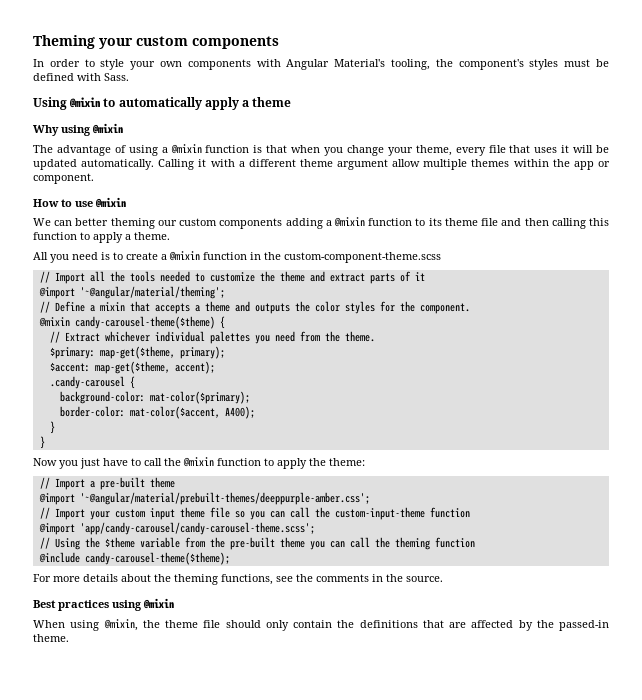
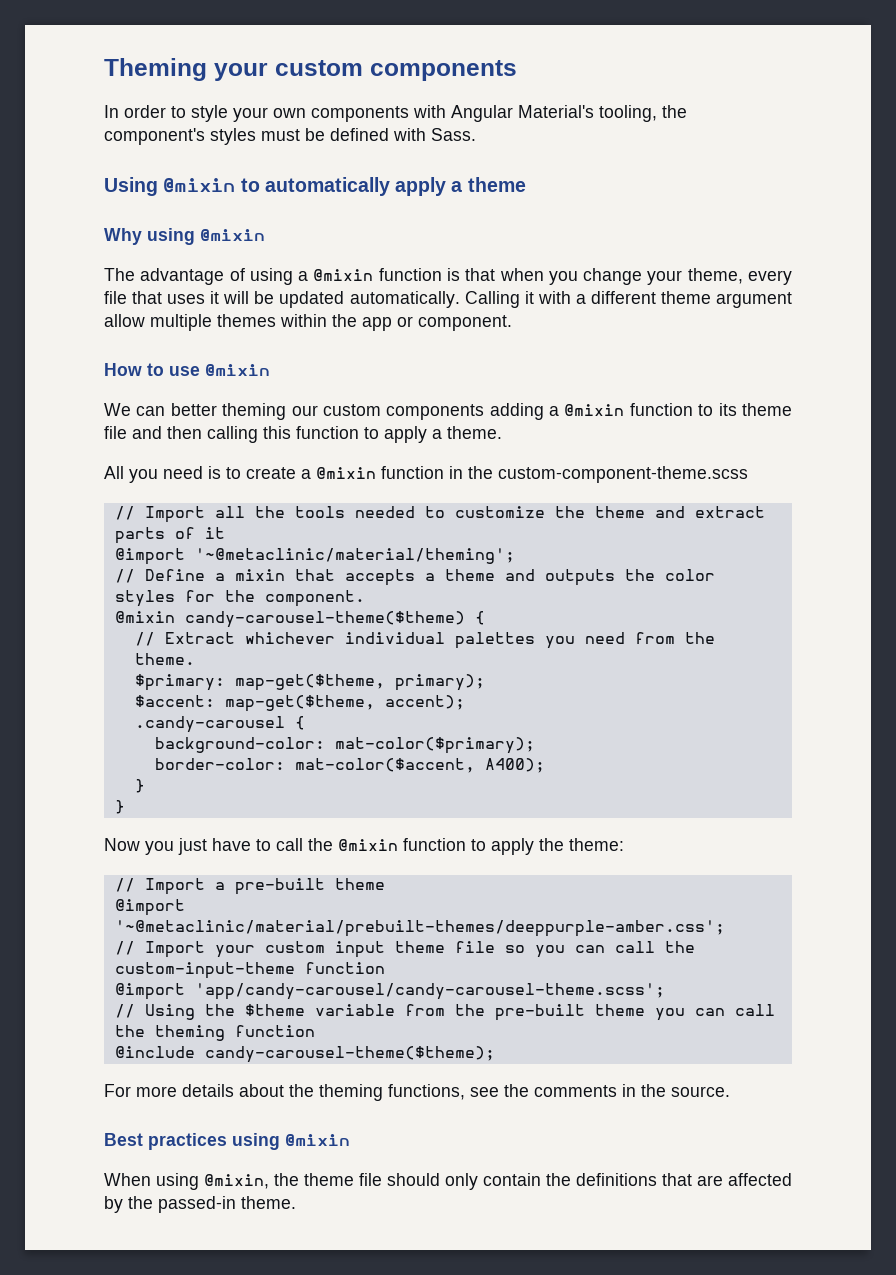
[79,286,225,299] '~@angular/material/theming'; -> [194,548,515,564] '~@metaclinic/material/theming';
[79,492,370,505] '~@angular/material/prebuilt-themes/deeppurple-amber.css'; -> [114,920,725,937] '~@metaclinic/material/prebuilt-themes/deeppurple-amber.css';

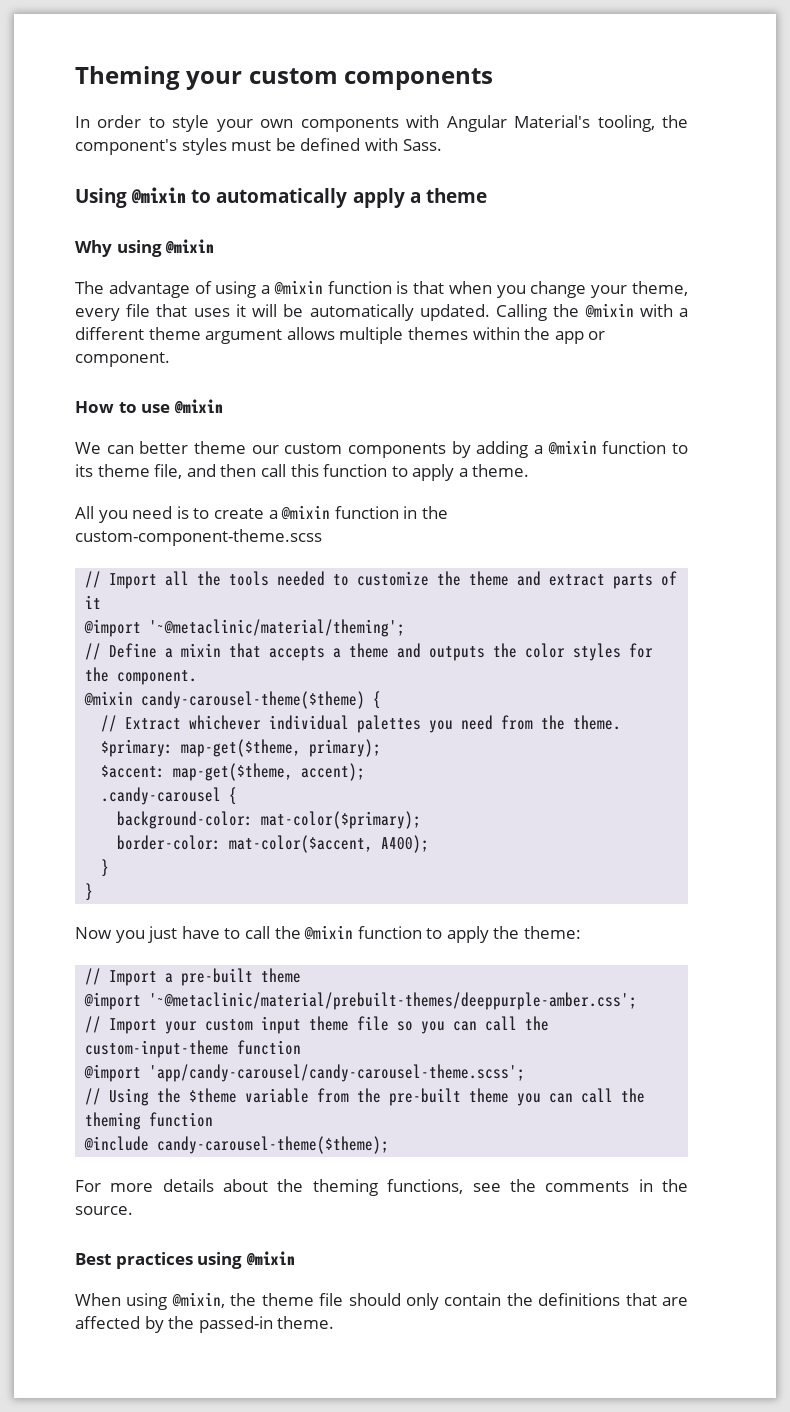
[279,291,534,308] updated automatically. Calling it -> [309,303,634,321] automatically updated. Calling the @mixin
[104,314,145,327] allow -> [286,327,335,340] allows
[222,403,287,420] theming -> [194,441,246,454] theme
(485, 412) none -> [451,441,471,458] by
[104,426,127,439] file -> [154,464,183,479] file,
[207,426,258,443] calling -> [260,464,286,477] call

